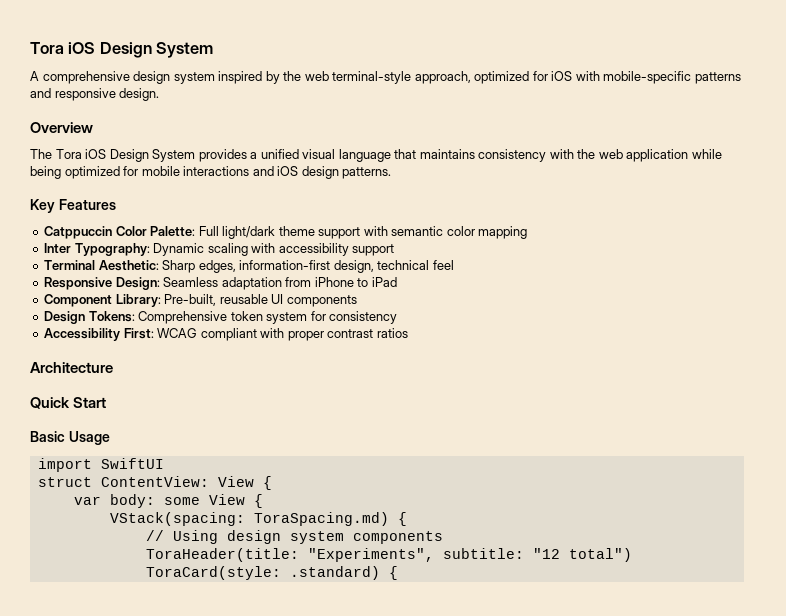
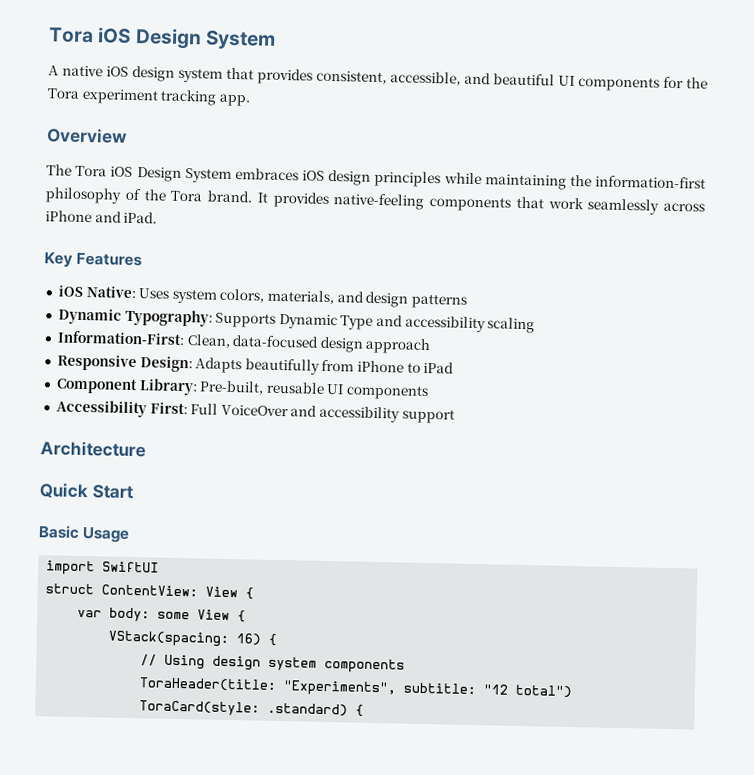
[42,71,741,84] [30,88,160,101] comprehensive design system inspired by the web terminal-style approach, optimized for iOS with mobile-specific patterns and responsive design. -> [62,65,708,92] [47,88,250,107] native iOS design system that provides consistent, accessible, and beautiful UI components for the Tora experiment tracking app.
[198,149,722,162] [30,166,392,179] [30,199,116,213] [44,226,528,239] [44,243,395,256] [44,260,454,273] provides a unified visual language that maintains consistency with the web application while being optimized for mobile interactions and iOS design patterns. // Key Features // Catppuccin Color Palette: Full light/dark theme support with semantic color mapping // Inter Typography: Dynamic scaling with accessibility support // Terminal Aesthetic: Sharp edges, information-first design, technical feel -> [234,168,706,190] [45,187,705,215] [45,210,158,224] [44,252,143,268] [57,285,468,309] [57,308,536,334] [56,330,431,355] embraces iOS design principles while maintaining the information-first philosophy of the Tora brand. It provides native-feeling components that work seamlessly across iPhone and iPad. // Key Features // iOS Native: Uses system colors, materials, and design patterns // Dynamic Typography: Supports Dynamic Type and accessibility scaling // Information-First: Clean, data-focused design approach
[163,277,282,290] Seamless adaptation -> [195,357,320,375] Adapts beautifully
[44,311,398,324] [44,328,408,341] Design Tokens: Comprehensive token system for consistency // Accessibility First: WCAG compliant with proper contrast ratios -> [55,399,455,424] Accessibility First: Full VoiceOver and accessibility support
[253,512,389,526] ToraSpacing.md) -> [236,633,262,646] 16)

